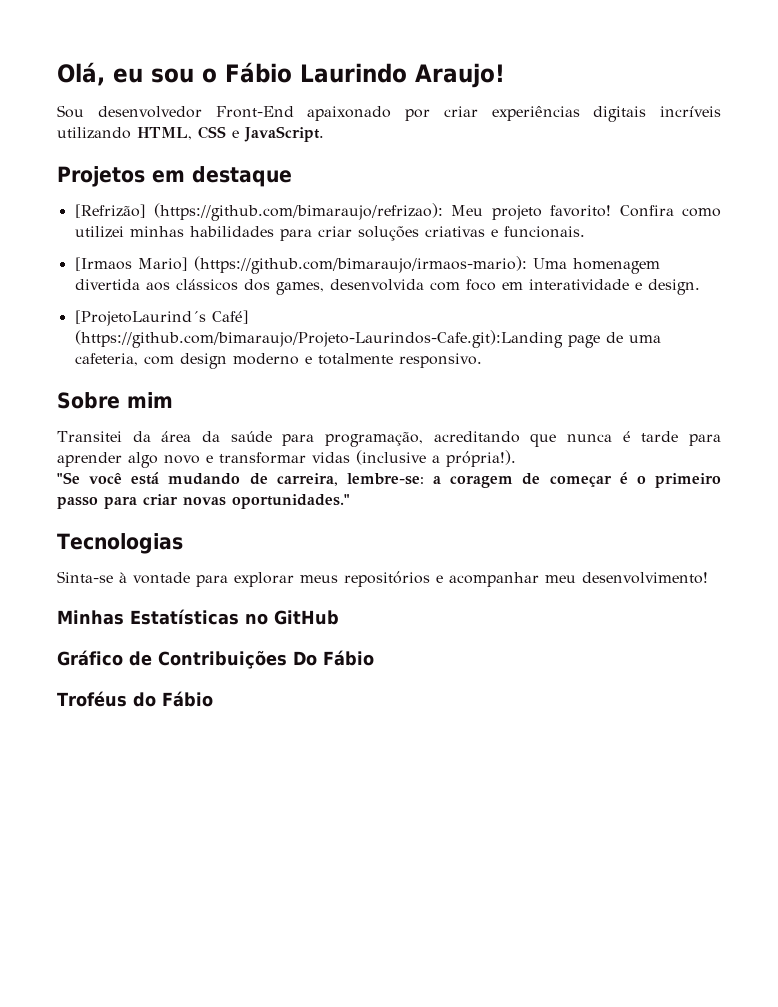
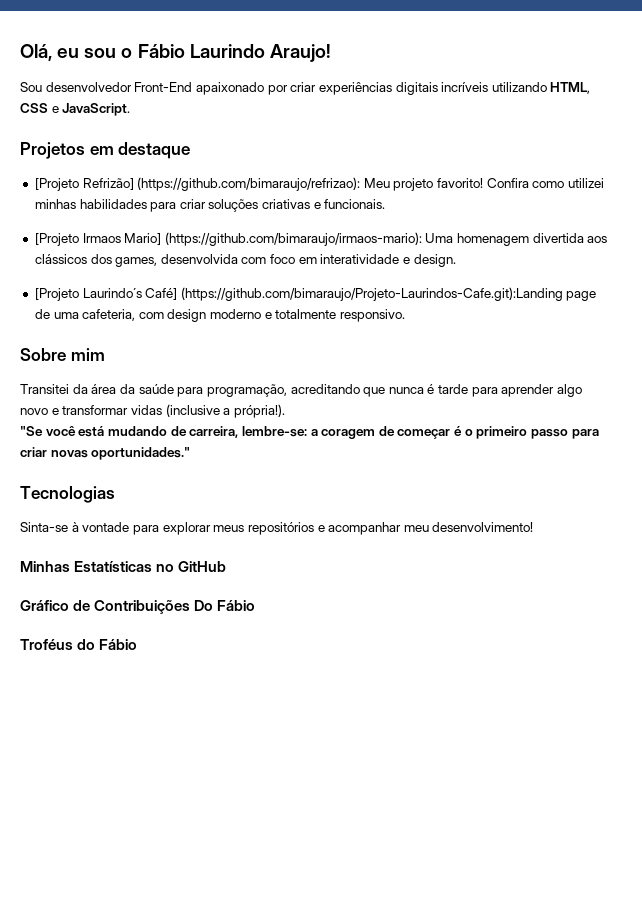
[74,204,146,218] [Refrizão] -> [34,178,134,191] [Projeto Refrizão]
[74,257,132,271] [Irmaos -> [34,233,121,246] [Projeto Irmaos
[74,310,206,326] [ProjetoLaurind´s -> [34,288,142,301] [Projeto Laurindo´s

